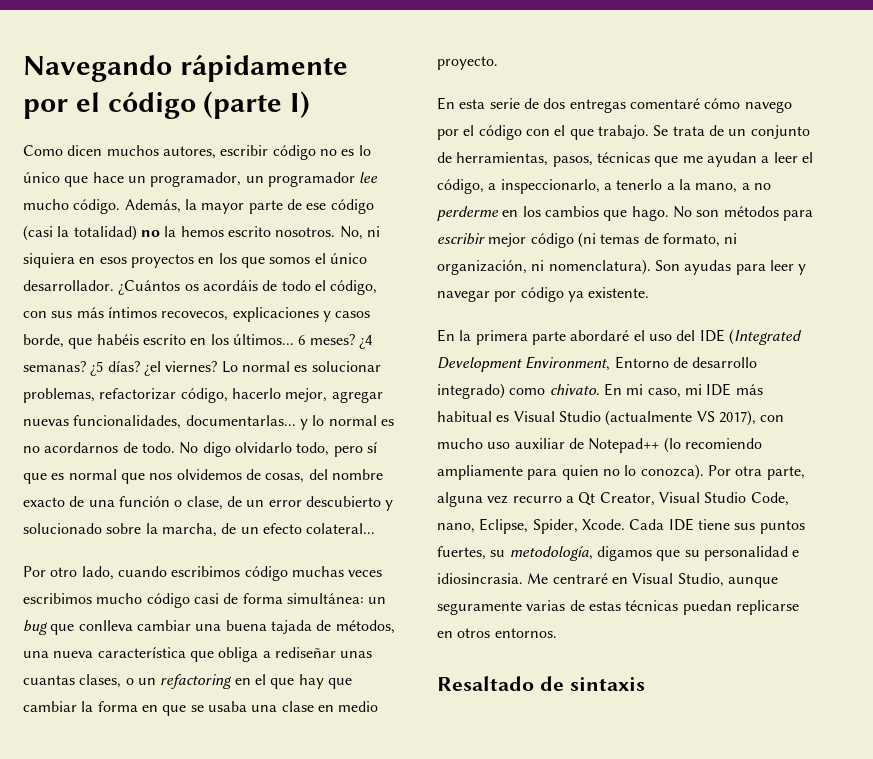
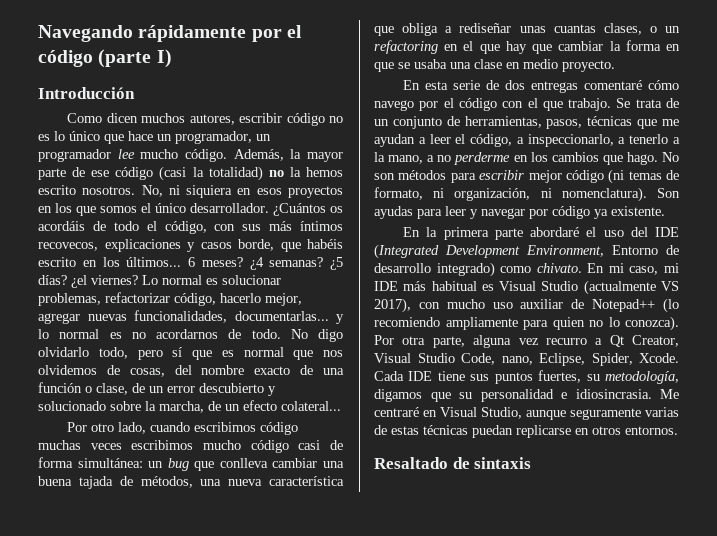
(311, 104) none -> [38,87,135,99] // Introducción

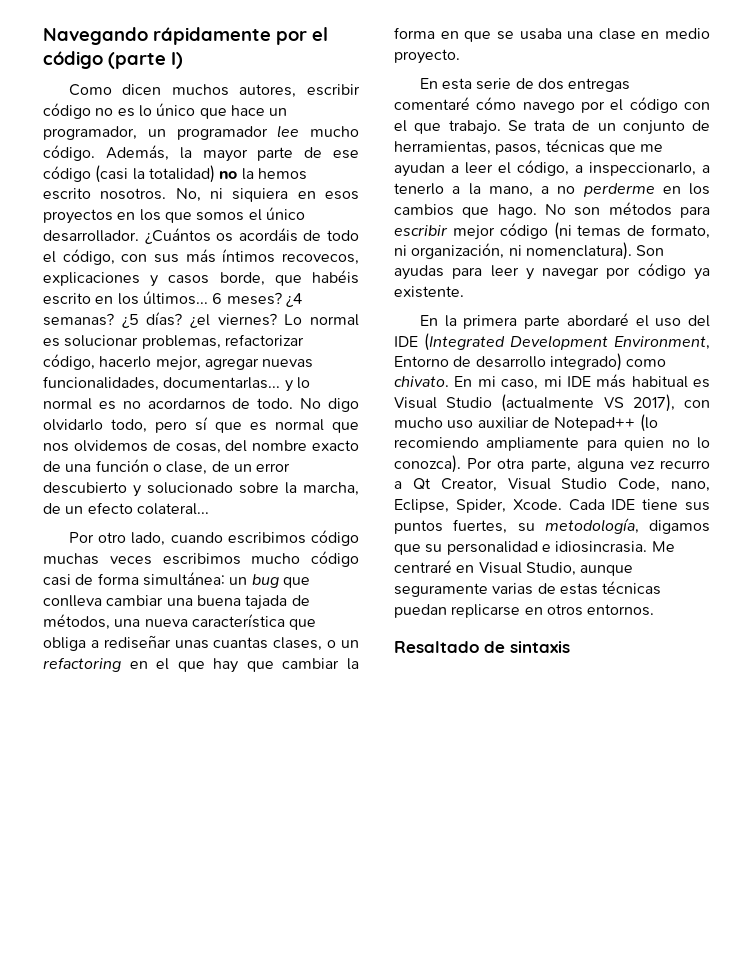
[38,87,135,99] // Introducción -> (183, 60) none

